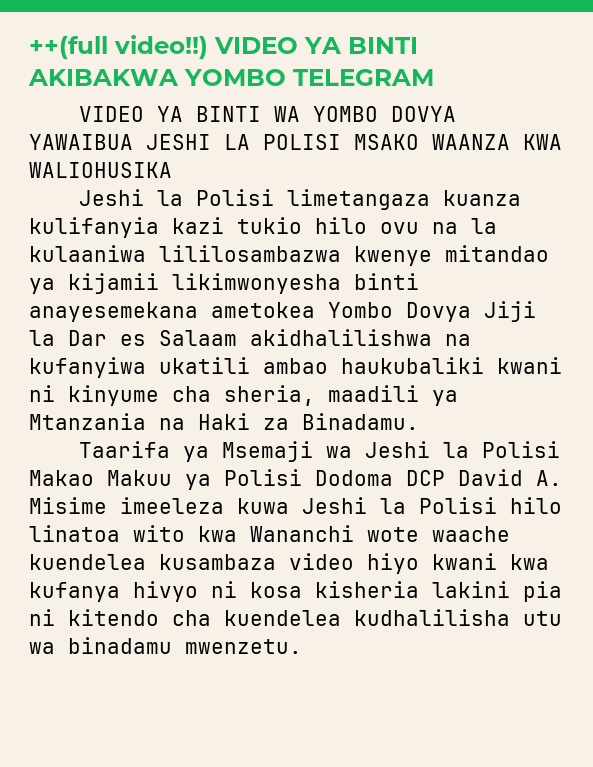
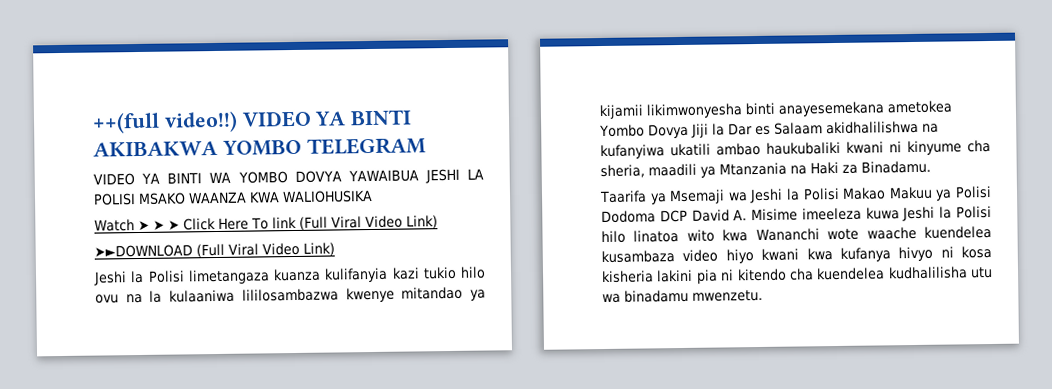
(172, 170) none -> [94,215,438,232] [94,242,335,258] // Watch ➤ ➤ ➤ Click Here To link (Full Viral Video Link) // ➤►DOWNLOAD (Full Viral Video Link)

